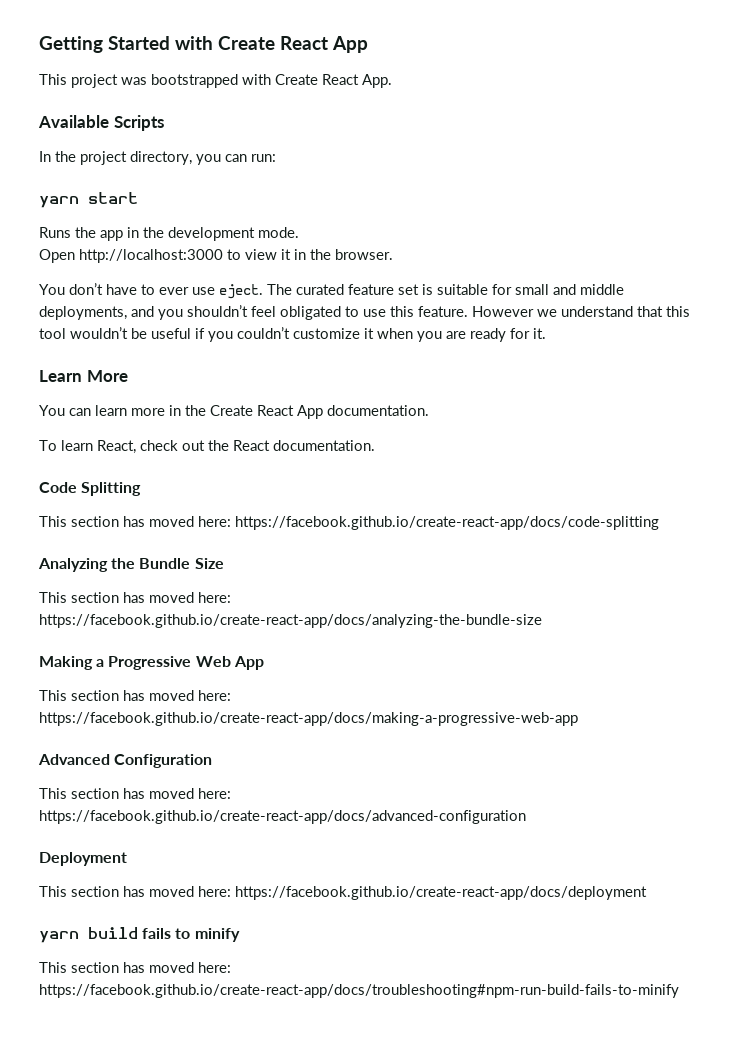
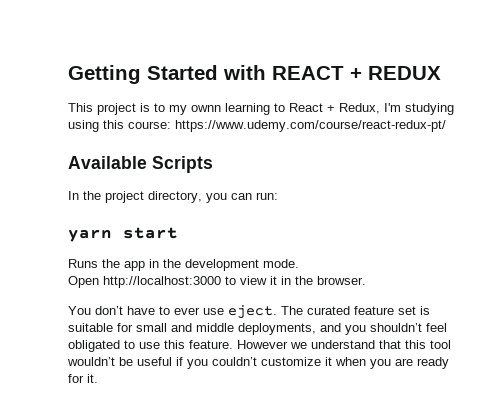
[218,36,368,53] Create React App -> [272,66,441,80] REACT + REDUX
[121,74,392,88] was bootstrapped with Create React App. -> [140,103,454,115] [68,120,446,132] is to my ownn learning to React + Redux, I'm studying using this course: https://www.udemy.com/course/react-redux-pt/
[39,370,128,382] [39,405,429,419] [39,440,375,454] [39,482,142,496] [39,516,659,530] [38,558,224,572] [39,592,231,603] [39,614,542,628] [39,656,264,670] [39,690,231,701] [39,712,578,726] [38,754,213,768] [39,788,231,799] [39,810,526,824] [39,852,127,866] [39,886,647,900] [39,927,240,943] [39,962,231,973] [39,984,679,998] // Learn More // You can learn more in the Create React App documentation. // To learn React, check out the React documentation. // Code Splitting // This section has moved here: https://facebook.github.io/create-react-app/docs/code-splitting // Analyzing the Bundle Size // This section has moved here: https://facebook.github.io/create-react-app/docs/analyzing-the-bundle-size // Making a Progressive Web App // This section has moved here: https://facebook.github.io/create-react-app/docs/making-a-progressive-web-app // Advanced Configuration // This section has moved here: https://facebook.github.io/create-react-app/docs/advanced-configuration // Deployment // This section has moved here: https://facebook.github.io/create-react-app/docs/deployment // yarn build fails to minify // This section has moved here: https://facebook.github.io/create-react-app/docs/troubleshooting#npm-run-build-fails-to-minify -> (98, 378) none

